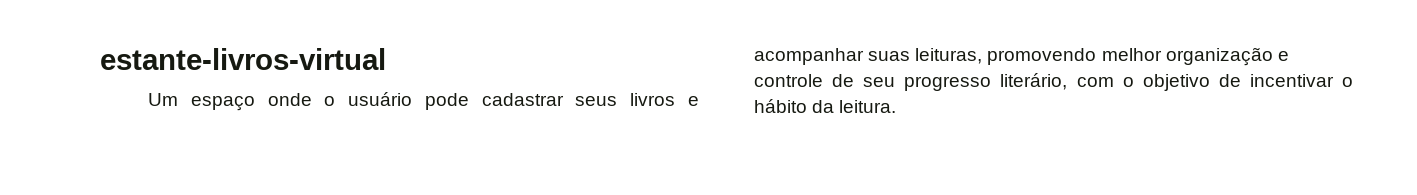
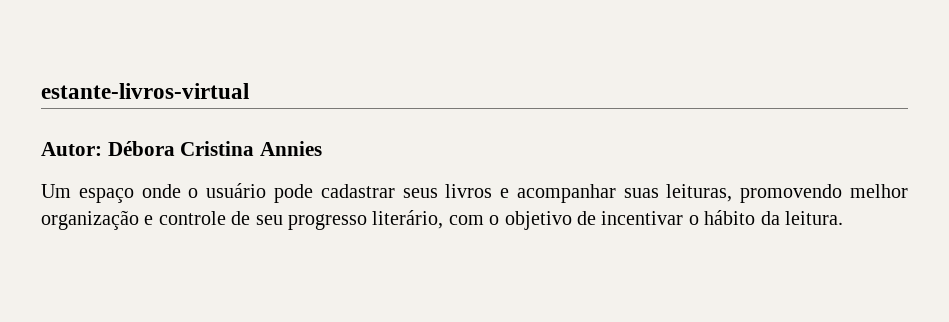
(386, 59) none -> [41,141,323,156] // Autor: Débora Cristina Annies

